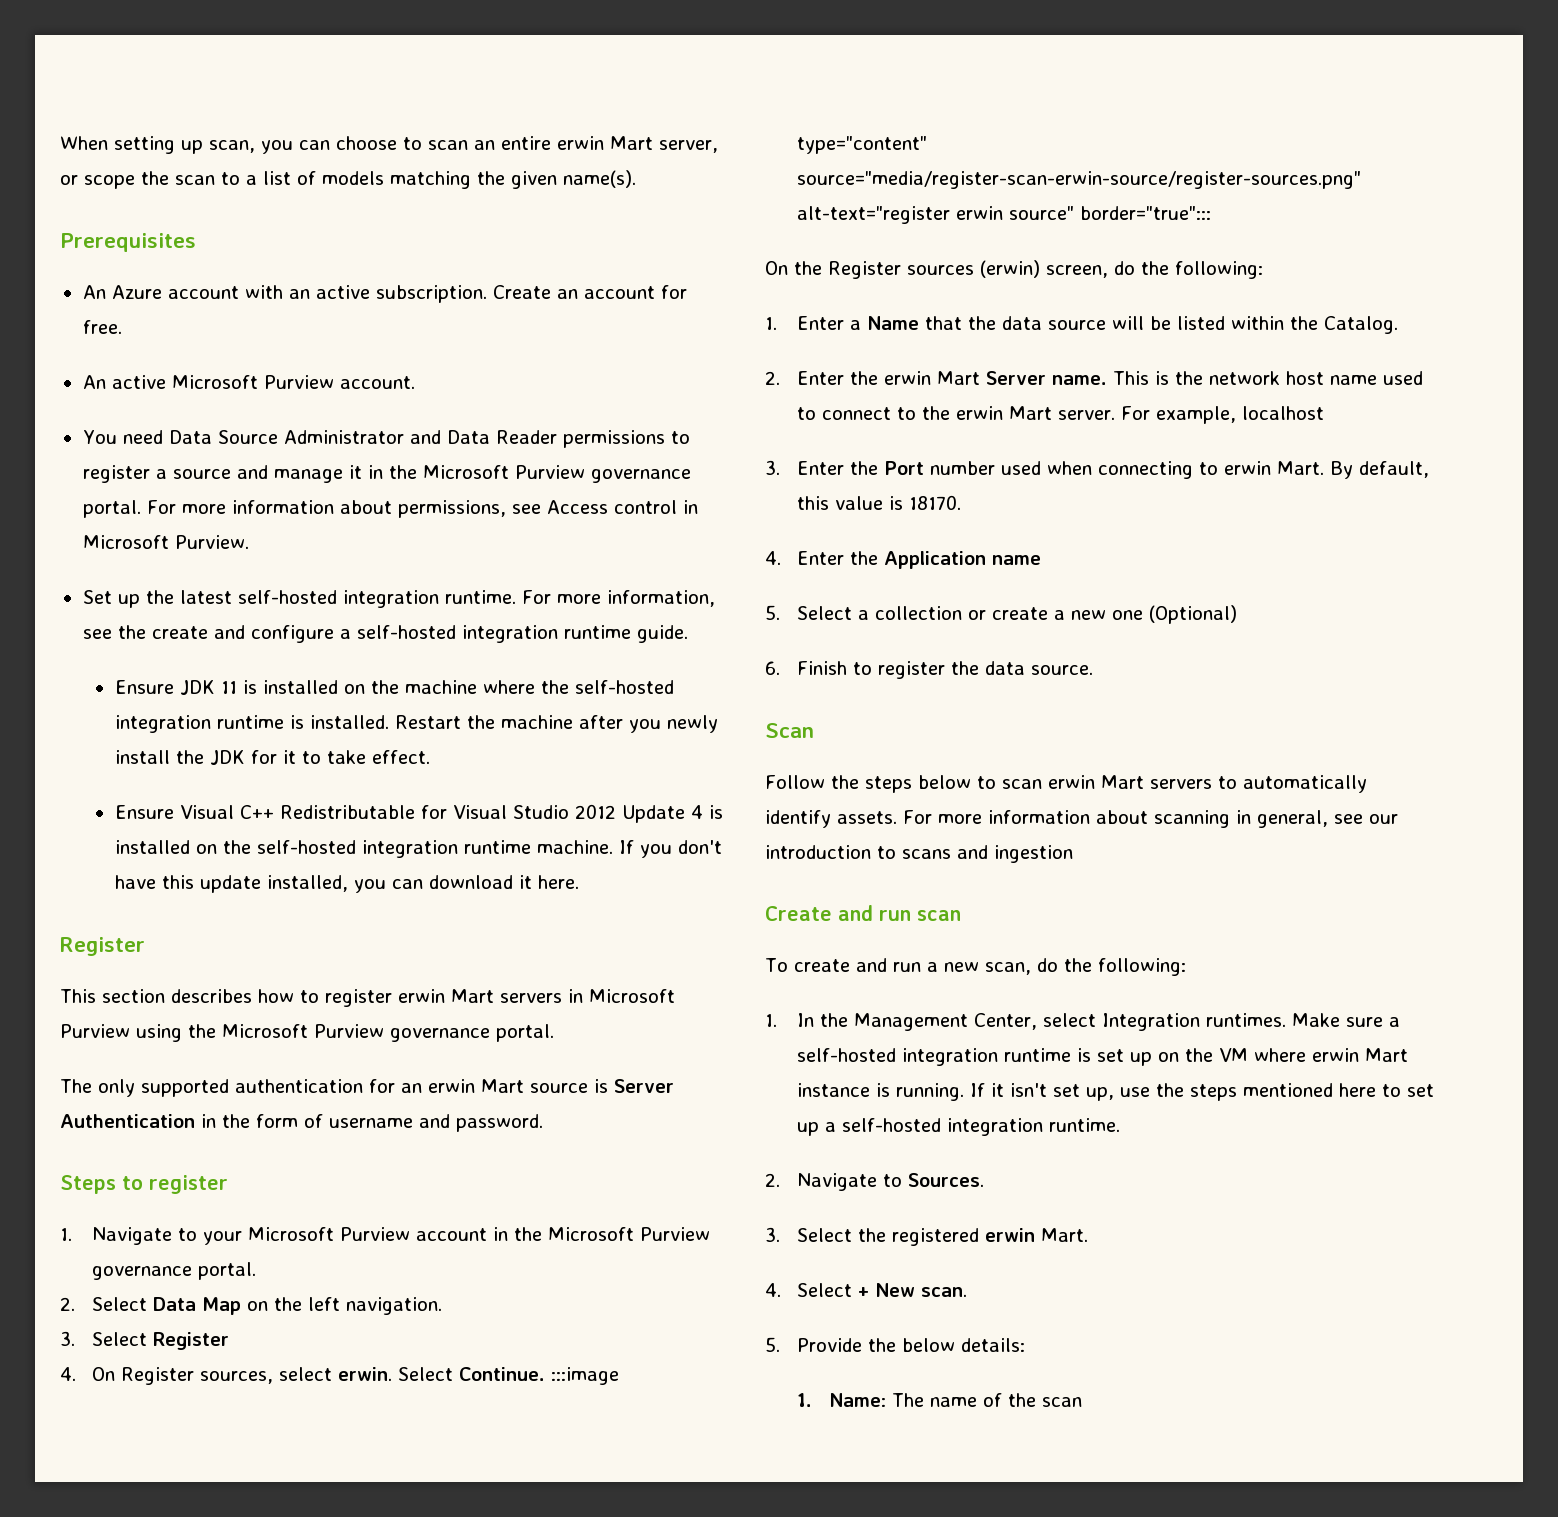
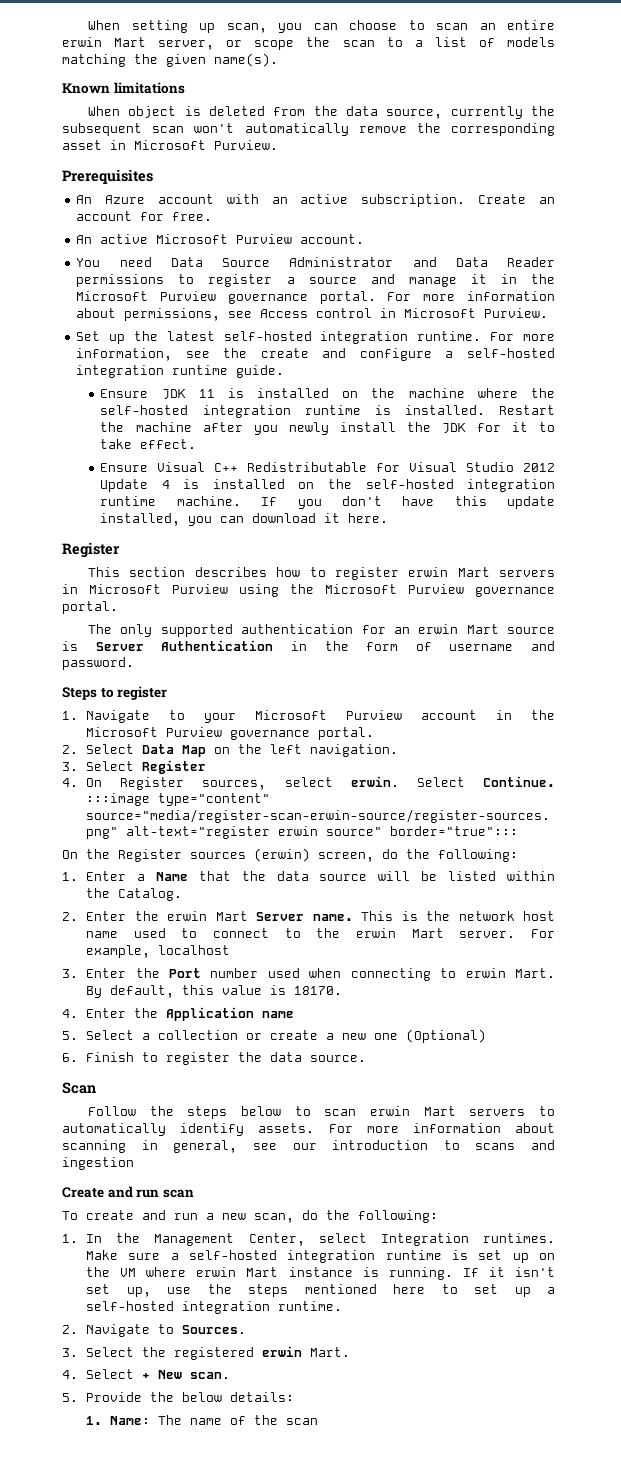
(636, 179) none -> [62,82,185,94] [88,106,556,119] [62,123,555,136] [62,140,278,150] // Known limitations // When object is deleted from the data source, currently the subsequent scan won't automatically remove the corresponding asset in Microsoft Purview.

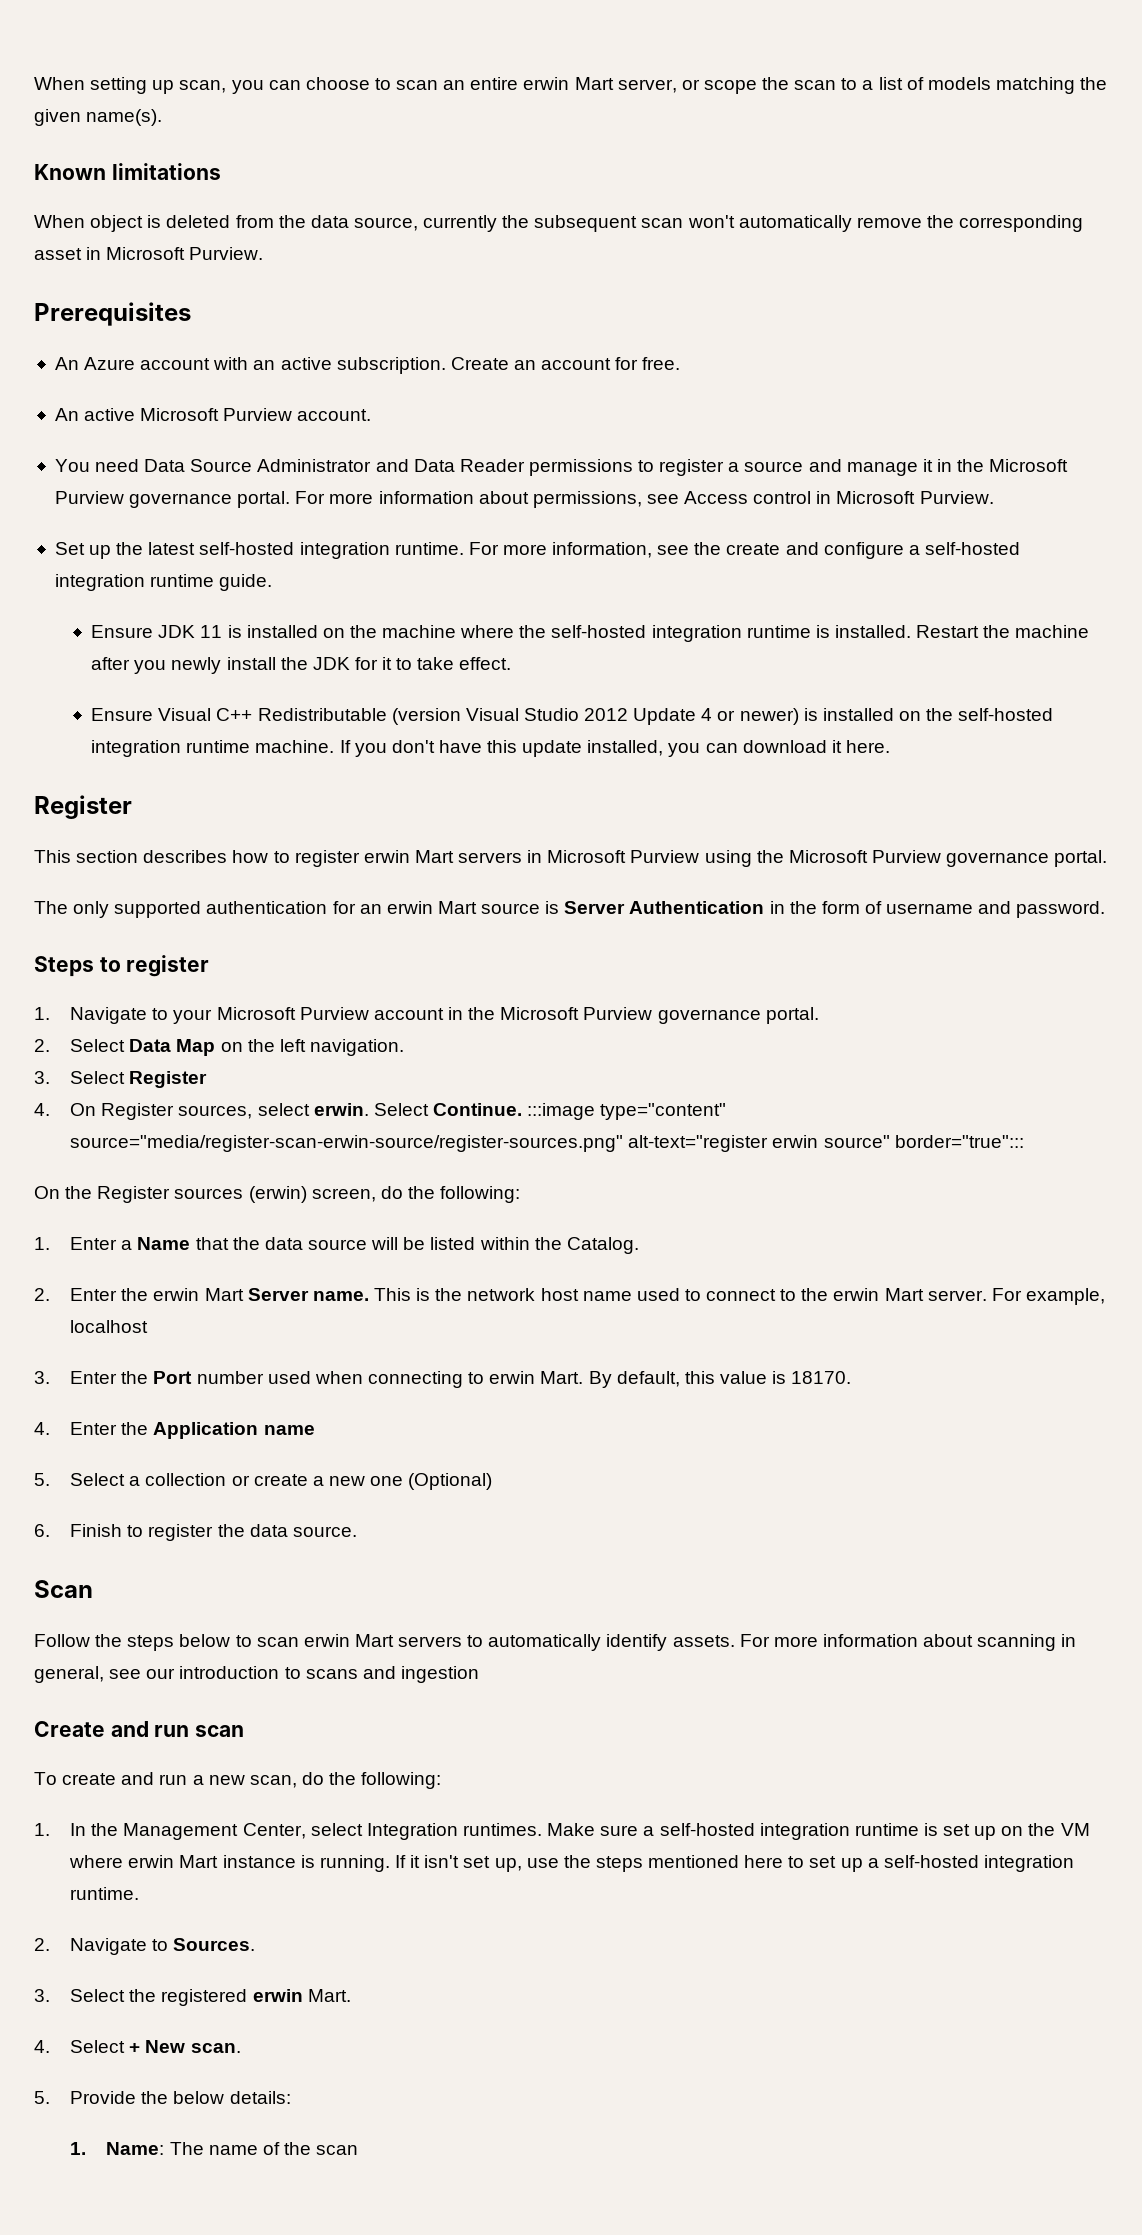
[376,463,401,472] for -> [391,708,461,725] (version
(170, 484) none -> [717,708,799,725] or newer)

